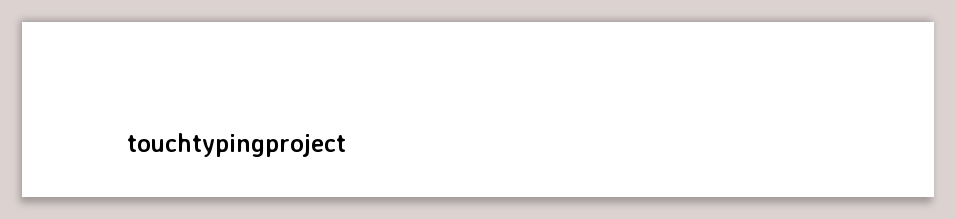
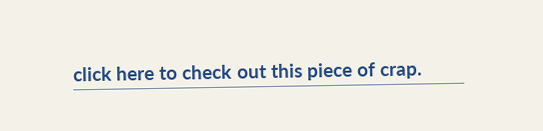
[127,133,346,157] touchtypingproject -> [73,62,424,82] click here to check out this piece of crap.

